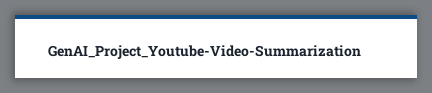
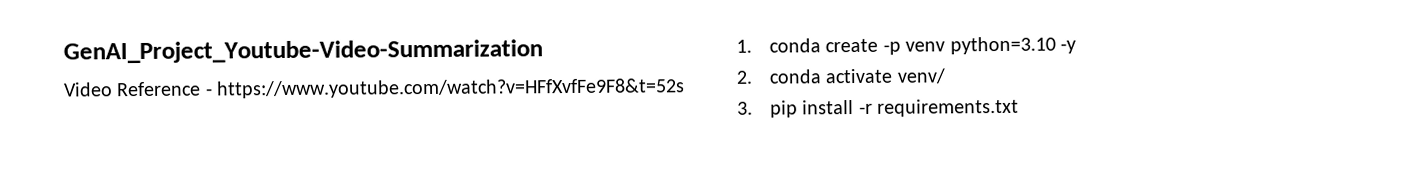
(361, 52) none -> [63,78,686,99] [736,36,1076,55] [736,68,945,84] [737,98,1020,118] // Video Reference - https://www.youtube.com/watch?v=HFfXvfFe9F8&t=52s // 1. conda create -p venv python=3.10 -y // 2. conda activate venv/ // 3. pip install -r requirements.txt

